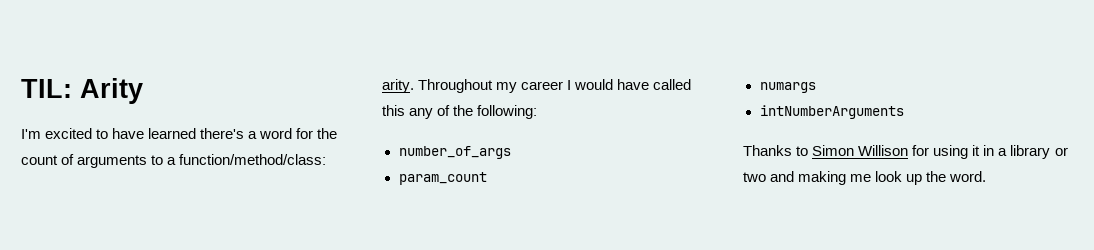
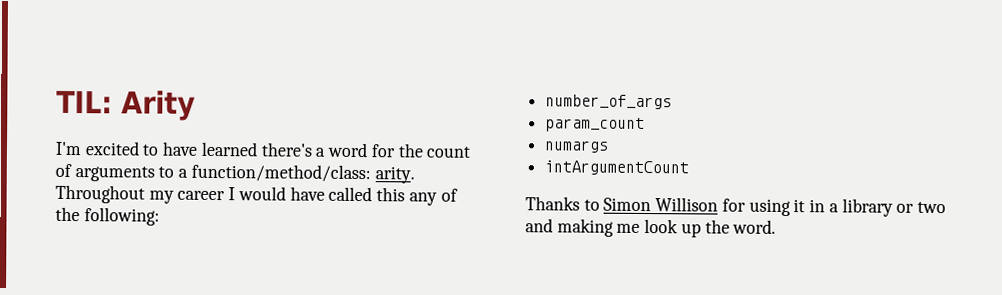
[759,105,904,119] intNumberArguments -> [544,160,690,176] intArgumentCount

